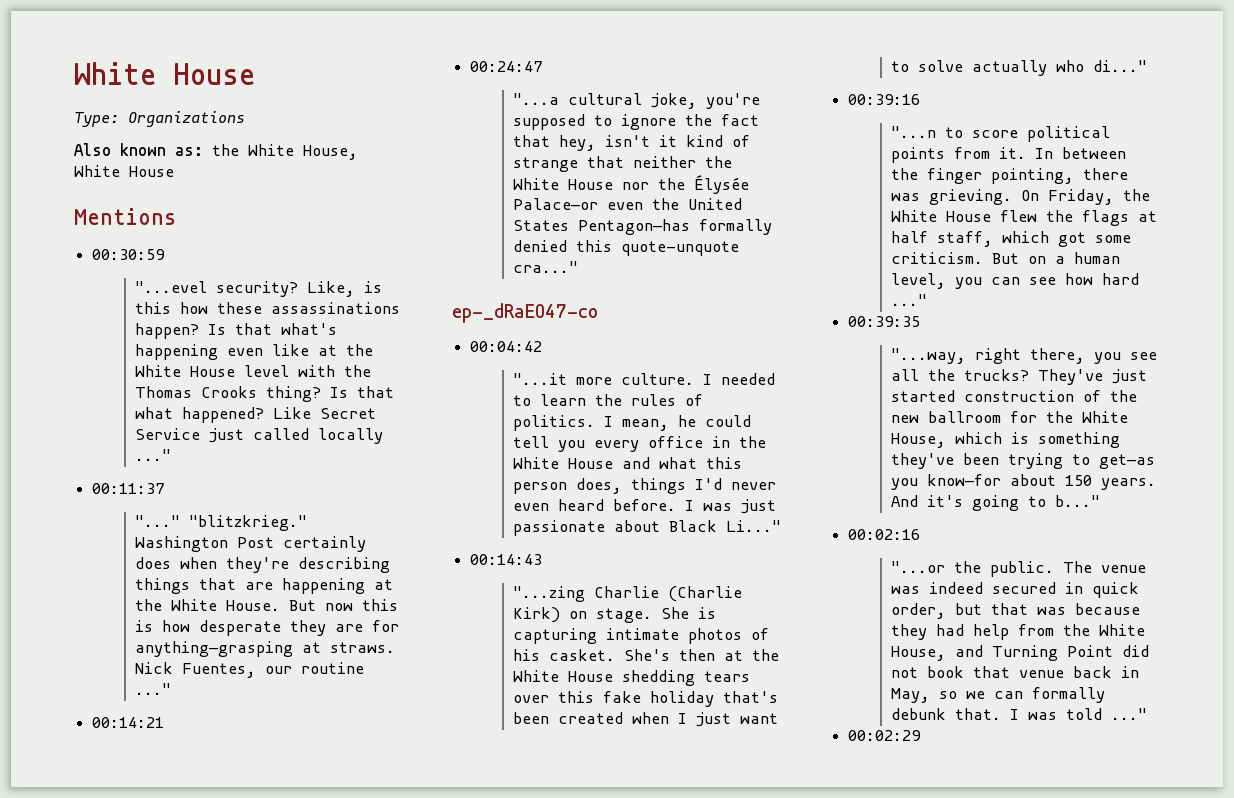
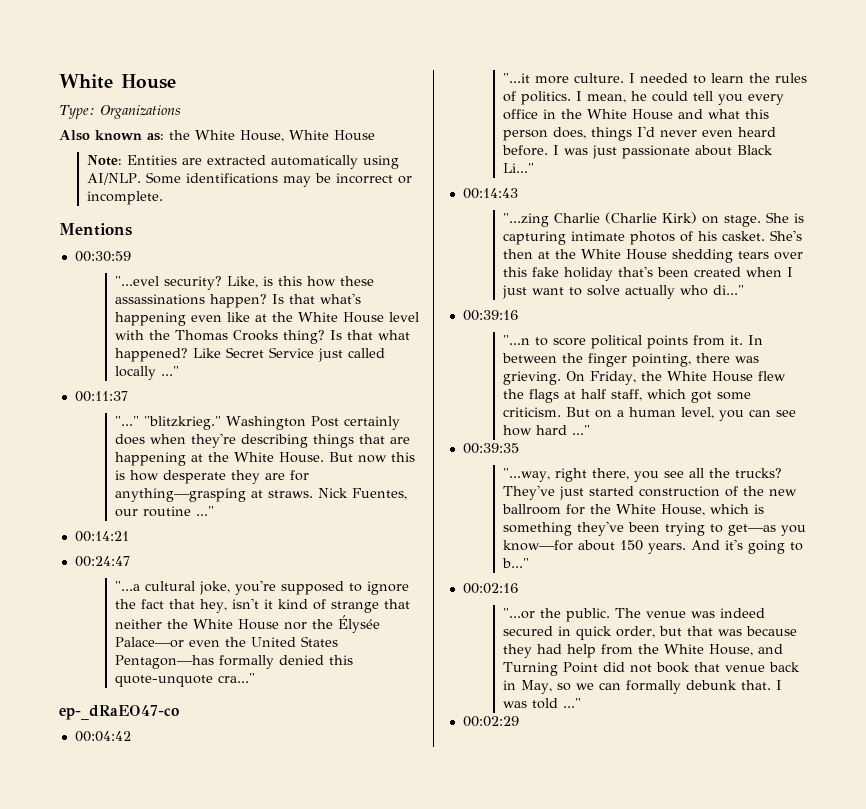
(174, 171) none -> [86,155,399,169] [86,172,412,187] [86,191,163,205] // Note: Entities are extracted automatically using AI/NLP. Some identifications may be incorrect or incomplete.

